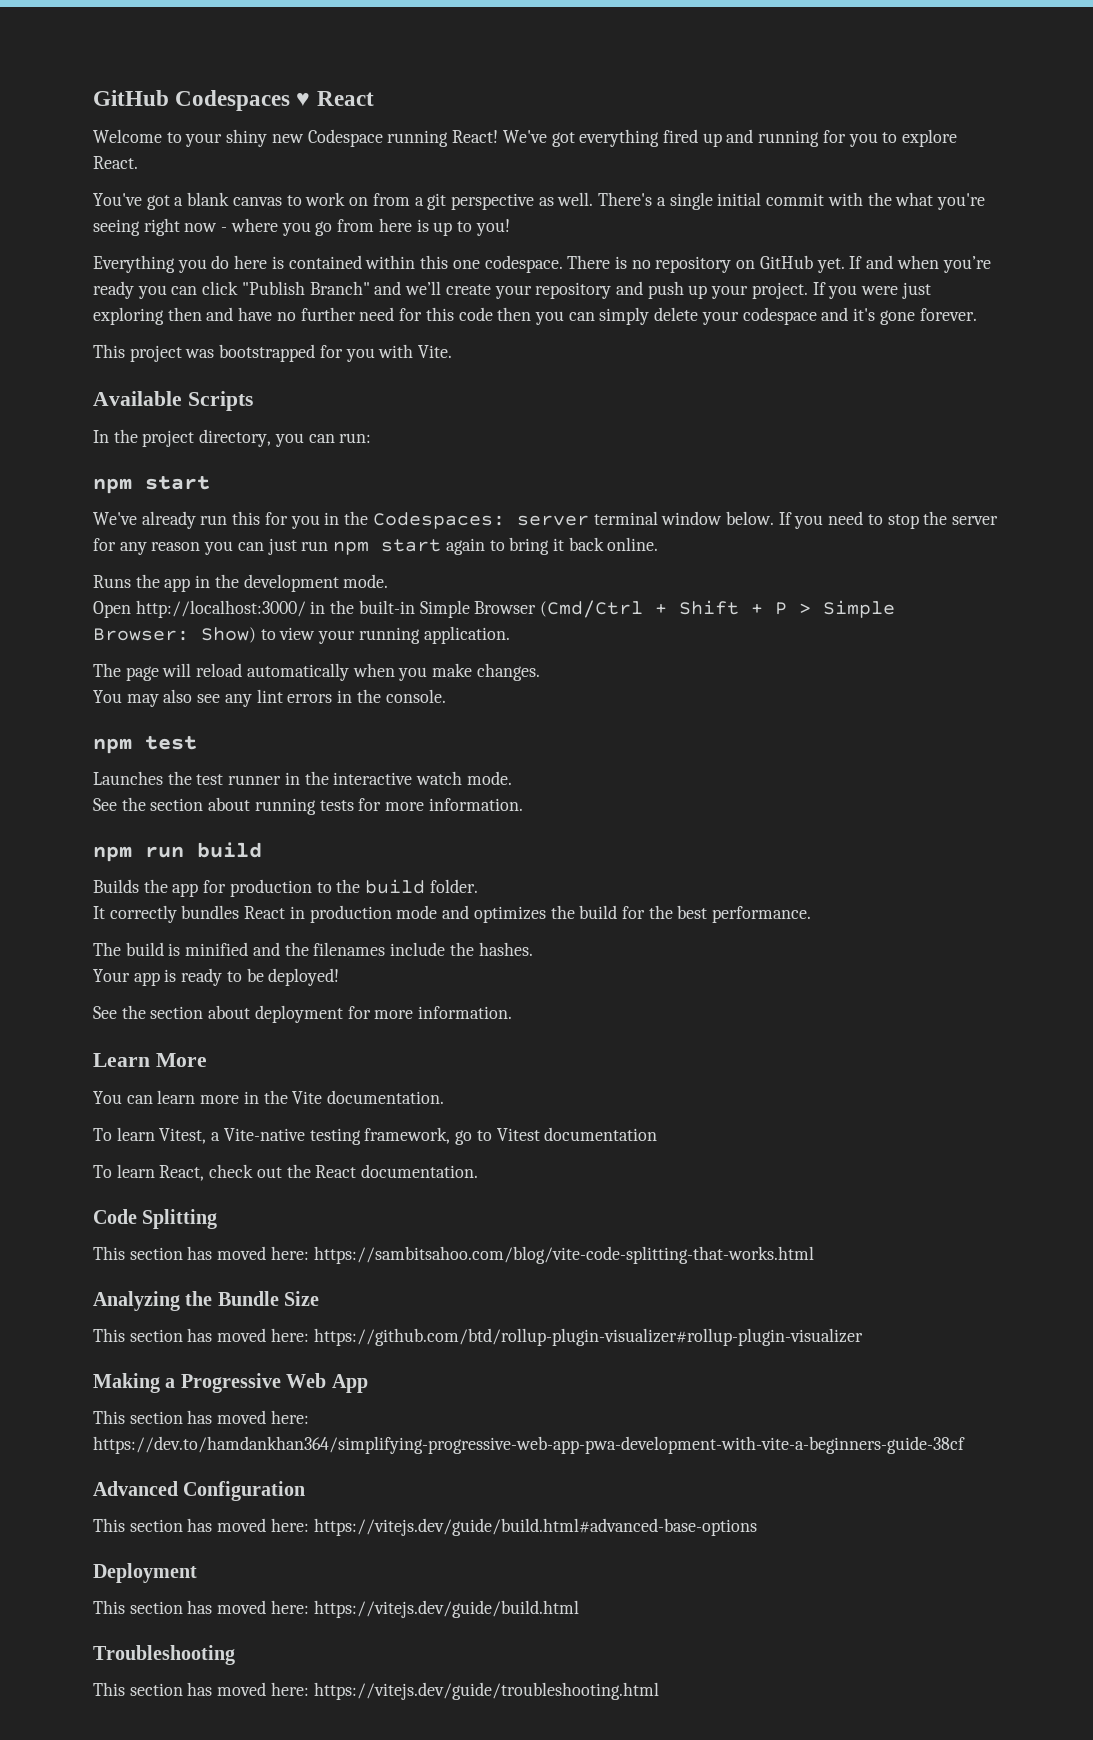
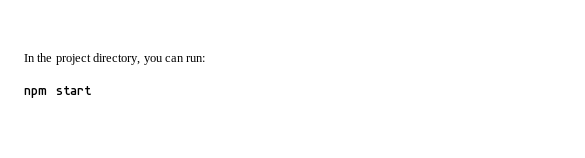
[93,90,374,111] [93,129,958,147] [93,156,138,169] [93,192,985,210] [93,218,510,236] [93,255,991,273] [93,281,931,299] [93,307,977,325] [93,344,453,362] [93,391,253,411] GitHub Codespaces ♥ React // Welcome to your shiny new Codespace running React! We've got everything fired up and running for you to explore React. // You've got a blank canvas to work on from a git perspective as well. There's a single initial commit with the what you're seeing right now - where you go from here is up to you! // Everything you do here is contained within this one codespace. There is no repository on GitHub yet. If and when you’re ready you can click "Publish Branch" and we’ll create your repository and push up your project. If you were just exploring then and have no further need for this code then you can simply delete your codespace and it's gone forever. // This project was bootstrapped for you with Vite. // Available Scripts // -> (24, 58) none
[93,511,999,529] [93,537,659,555] [93,574,389,592] [93,600,896,618] [93,626,510,644] [93,663,540,681] [93,689,446,707] [93,736,197,754] [93,771,512,785] [93,797,523,815] [93,842,262,862] [93,879,478,897] [93,905,812,923] [93,942,533,956] [93,968,340,986] [93,1005,513,1023] [93,1053,207,1067] [93,1090,445,1104] [93,1127,658,1145] [93,1164,479,1181] [93,1209,218,1229] [93,1246,814,1264] [93,1291,320,1311] [93,1328,863,1346] [93,1373,368,1393] [93,1410,309,1424] [93,1436,965,1454] [93,1481,306,1501] [93,1518,757,1536] [93,1563,197,1583] [93,1600,579,1618] [93,1645,235,1665] [93,1682,659,1700] // We've already run this for you in the Codespaces: server terminal window below. If you need to stop the server for any reason you can just run npm start again to bring it back online. // Runs the app in the development mode. // Open http://localhost:3000/ in the built-in Simple Browser (Cmd/Ctrl + Shift + P > Simple Browser: Show) to view your running application. // The page will reload automatically when you make changes. // You may also see any lint errors in the console. // npm test // Launches the test runner in the interactive watch mode. // See the section about running tests for more information. // npm run build // Builds the app for production to the build folder. // It correctly bundles React in production mode and optimizes the build for the best performance. // The build is minified and the filenames include the hashes. // Your app is ready to be deployed! // See the section about deployment for more information. // Learn More // You can learn more in the Vite documentation. // To learn Vitest, a Vite-native testing framework, go to Vitest documentation // To learn React, check out the React documentation. // Code Splitting // This section has moved here: https://sambitsahoo.com/blog/vite-code-splitting-that-works.html // Analyzing the Bundle Size // This section has moved here: https://github.com/btd/rollup-plugin-visualizer#rollup-plugin-visualizer // Making a Progressive Web App // This section has moved here: https://dev.to/hamdankhan364/simplifying-progressive-web-app-pwa-development-with-vite-a-beginners-guide-38cf // Advanced Configuration // This section has moved here: https://vitejs.dev/guide/build.html#advanced-base-options // Deployment // This section has moved here: https://vitejs.dev/guide/build.html // Troubleshooting // This section has moved here: https://vitejs.dev/guide/troubleshooting.html -> (92, 90) none

